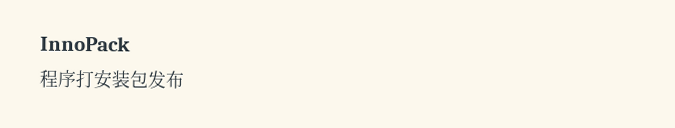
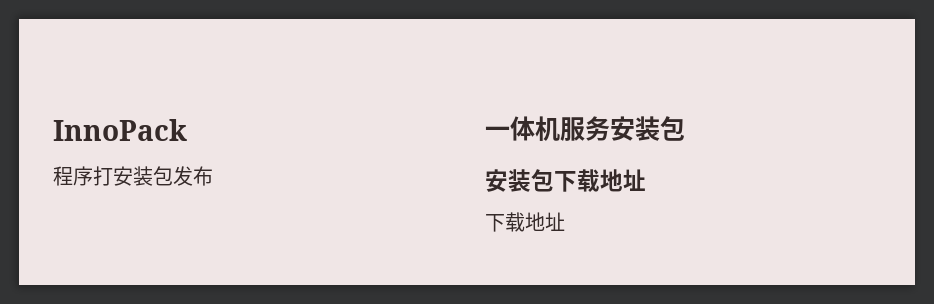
(184, 79) none -> [485,116,685,141] [485,169,646,192] [485,212,565,232] // 一体机服务安装包 // 安装包下载地址 // 下载地址

